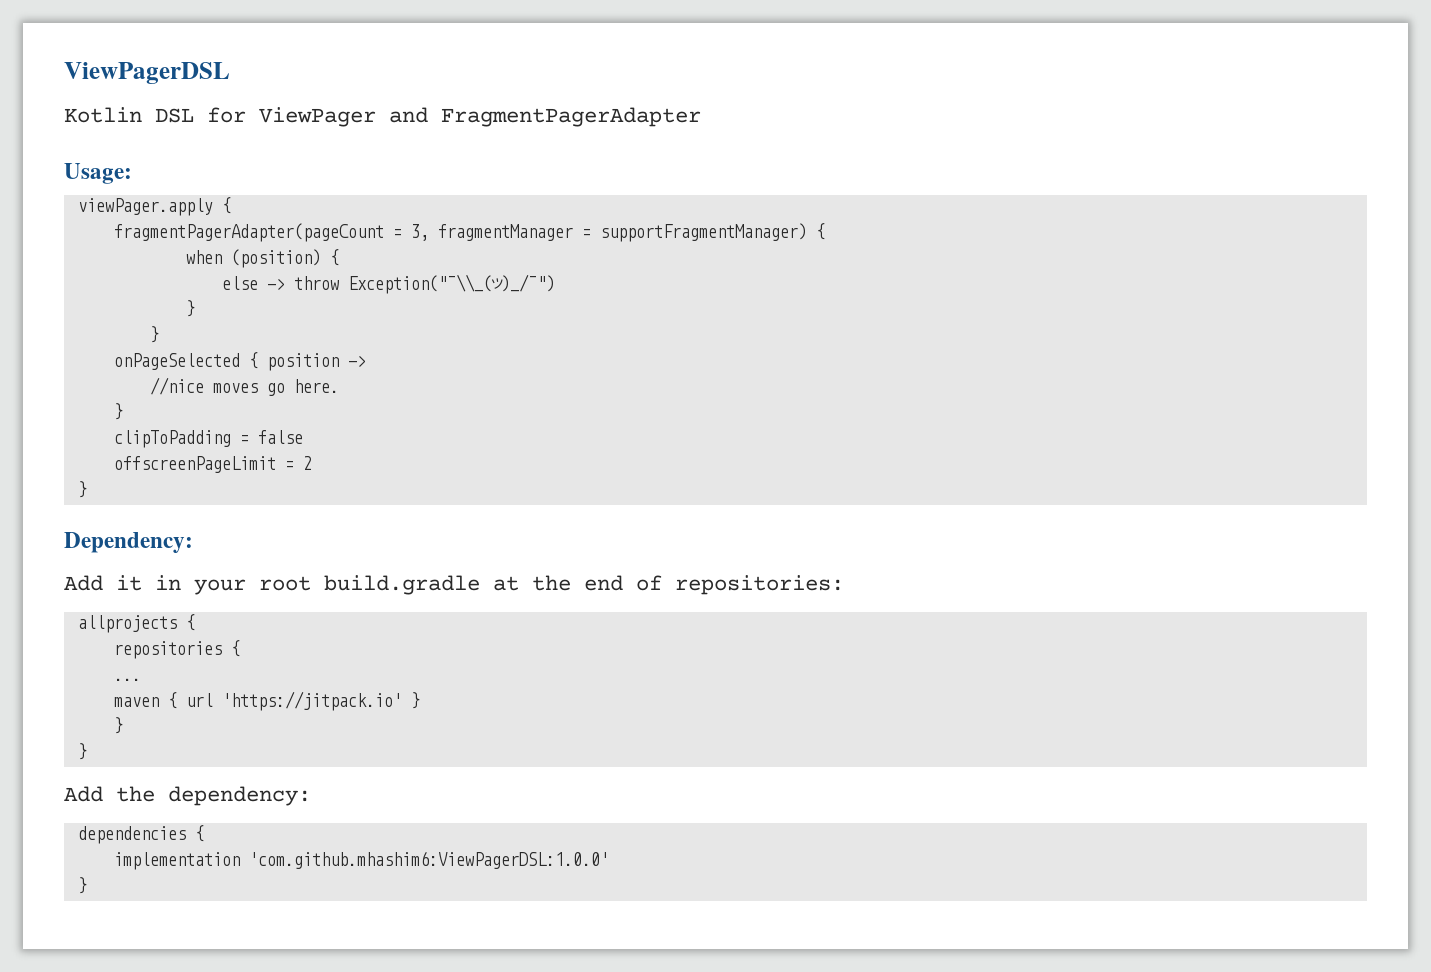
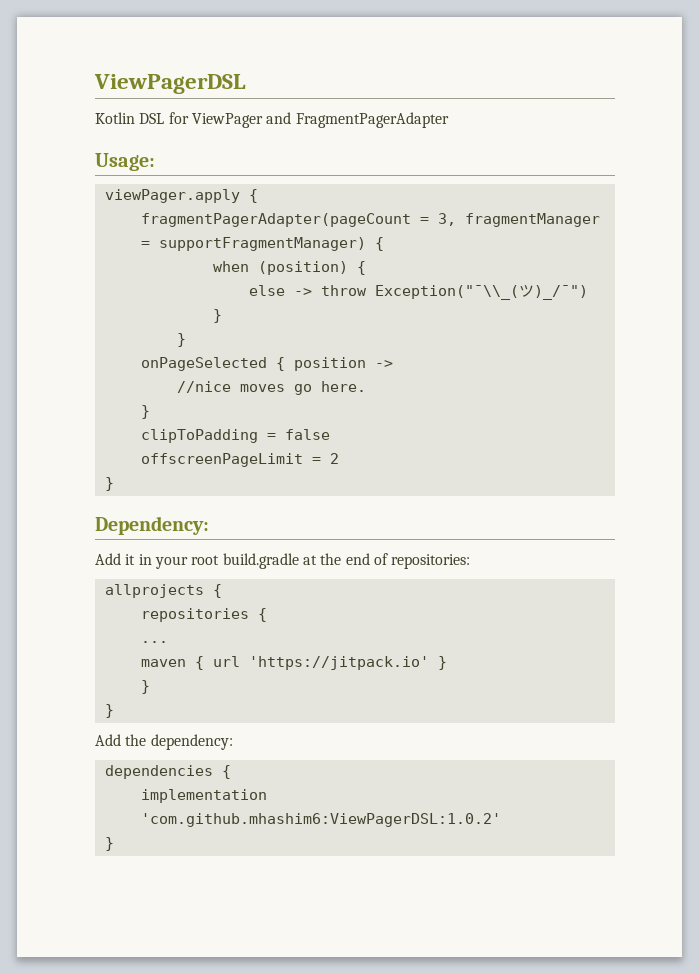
[248,851,609,869] 'com.github.mhashim6:ViewPagerDSL:1.0.0' -> [140,813,501,827] 'com.github.mhashim6:ViewPagerDSL:1.0.2'

